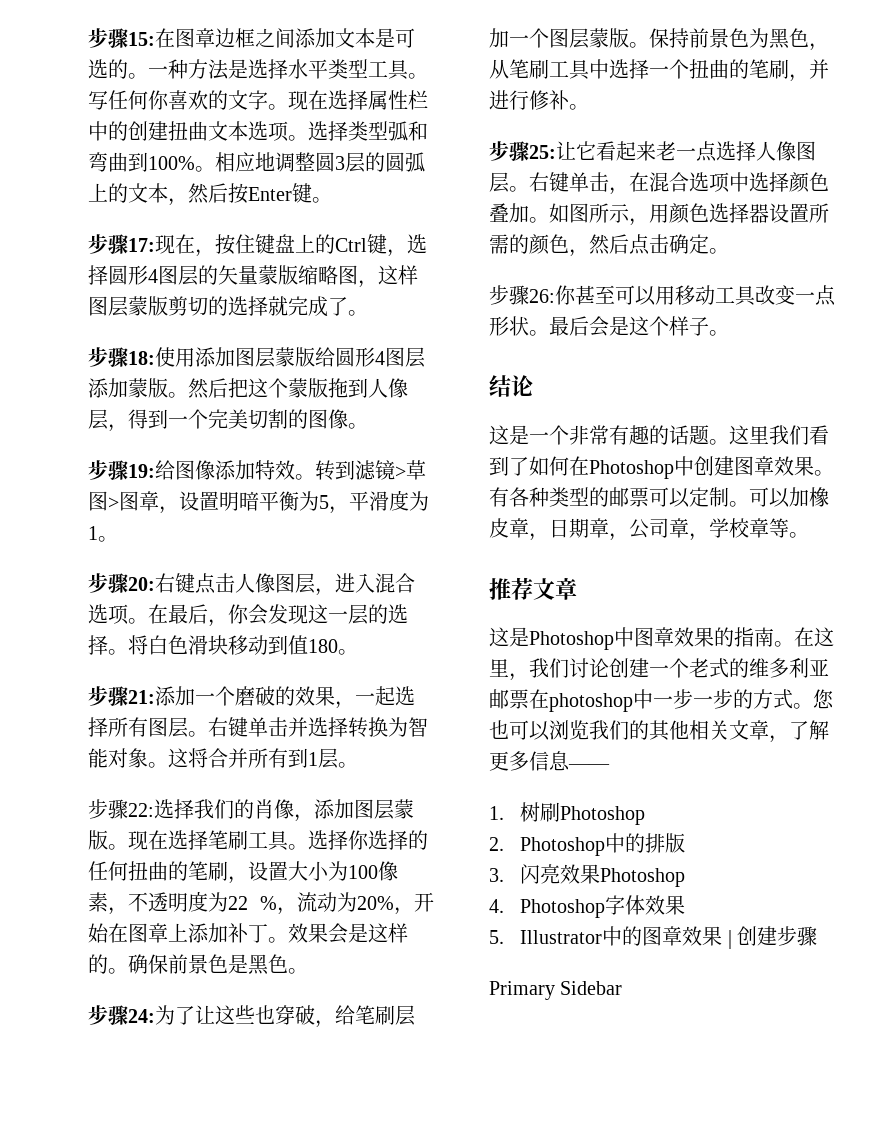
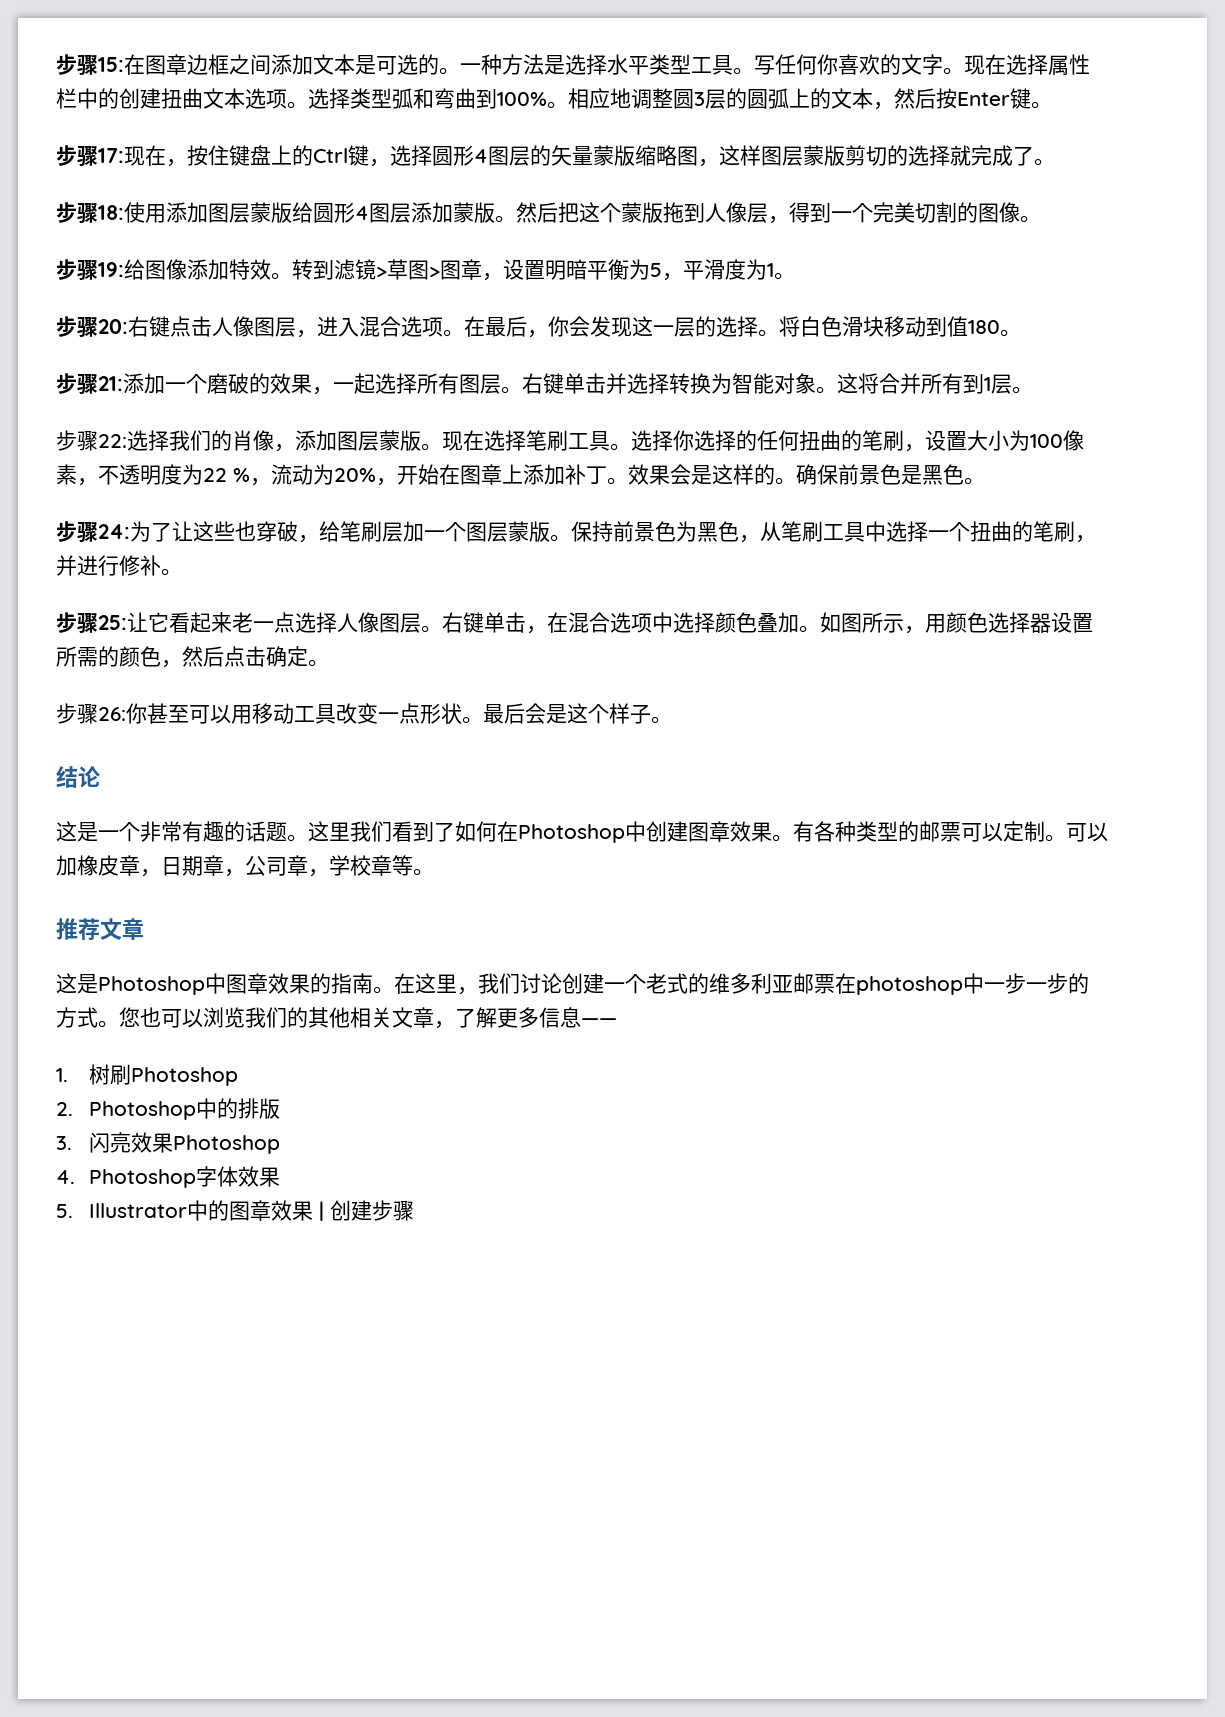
[489,981,623,1000] // Primary Sidebar -> (415, 1211) none

